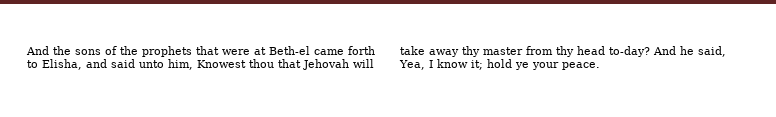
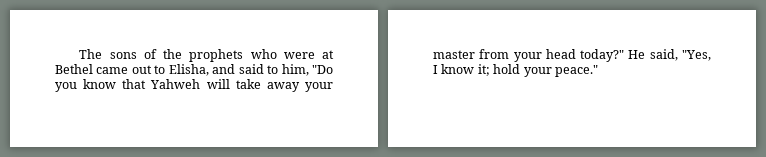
[26,46,71,55] And the -> [79,49,103,59] The
[196,46,219,55] that -> [250,49,277,59] who
[269,46,375,55] Beth-el came forth -> [55,64,152,74] Bethel came out
[139,59,349,70] unto him, Knowest thou that Jehovah -> [267,64,334,76] [55,79,201,92] to him, "Do you know that Yahweh
[462,46,480,57] thy -> [305,82,333,92] your
[556,46,726,57] [399,60,425,70] thy head to-day? And he said, Yea, -> [513,49,711,62] your head today?" He said, "Yes,
[515,62,600,70] ye your peace. -> [523,65,598,77] your peace."

